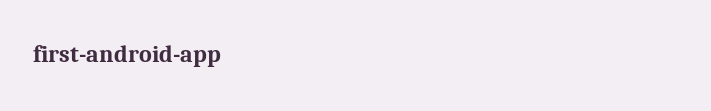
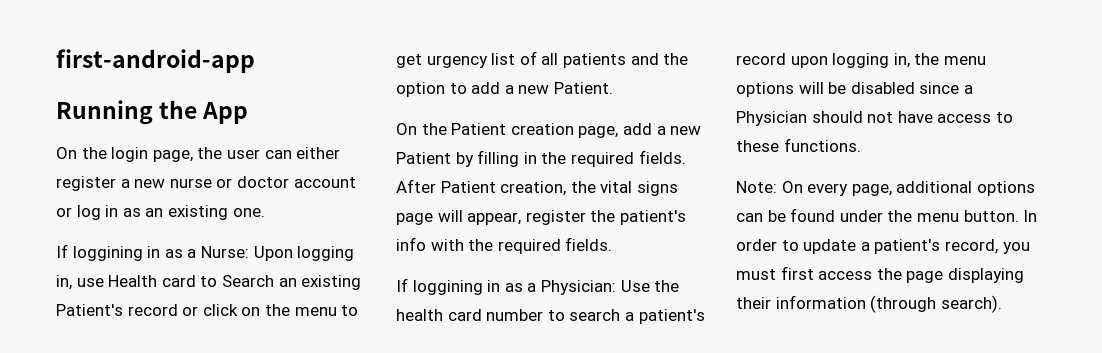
(221, 56) none -> [56,100,249,125] [56,147,341,162] [56,176,356,191] [56,205,265,220] [56,244,355,261] [56,275,362,290] [56,304,359,316] [396,51,689,68] [396,82,613,97] [396,123,702,138] [396,150,686,167] [396,179,678,196] [396,210,686,225] [396,237,613,254] [396,278,680,295] [396,309,705,324] [736,53,986,68] [736,82,973,97] [736,111,1013,126] [736,138,861,152] [736,181,1035,196] [736,208,1038,222] [736,239,1030,254] [736,266,1024,283] [736,295,1002,313] // Running the App // On the login page, the user can either register a new nurse or doctor account or log in as an existing one. // If loggining in as a Nurse: Upon logging in, use Health card to Search an existing Patient's record or click on the menu to get urgency list of all patients and the option to add a new Patient. // On the Patient creation page, add a new Patient by filling in the required fields. After Patient creation, the vital signs page will appear, register the patient's info with the required fields. // If loggining in as a Physician: Use the health card number to search a patient's record upon logging in, the menu options will be disabled since a Physician should not have access to these functions. // Note: On every page, additional options can be found under the menu button. In order to update a patient's record, you must first access the page displaying their information (through search).

